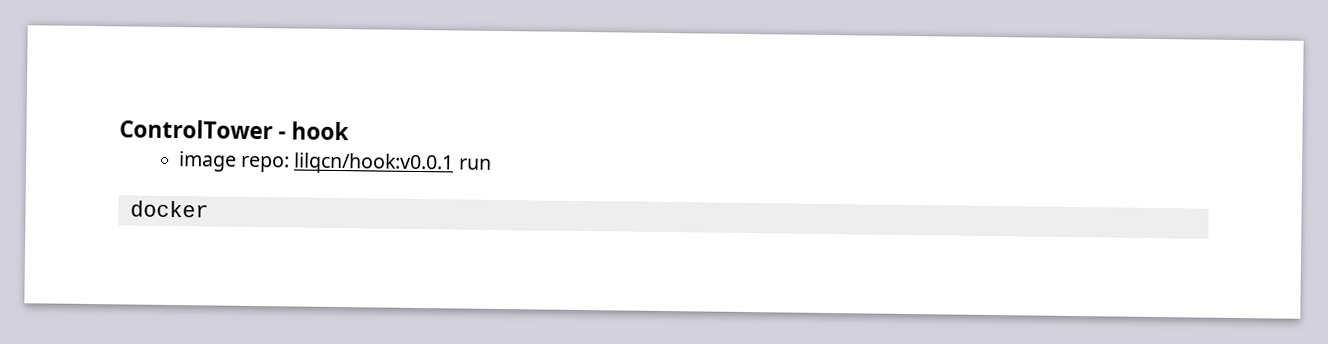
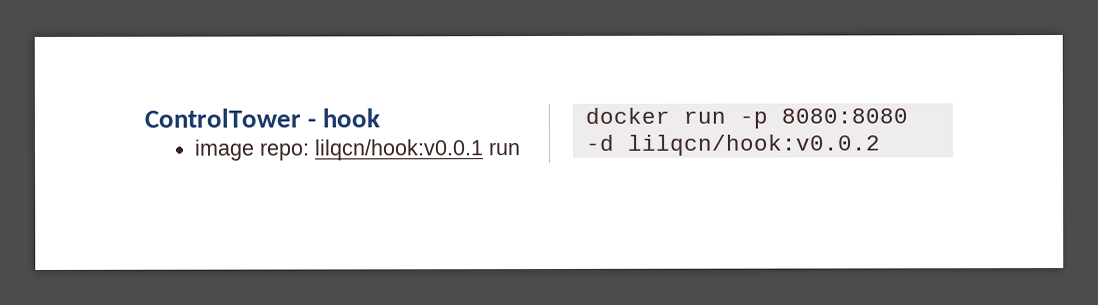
(209, 209) none -> [682,108,908,129] [584,134,881,156] run -p 8080:8080 -d lilqcn/hook:v0.0.2

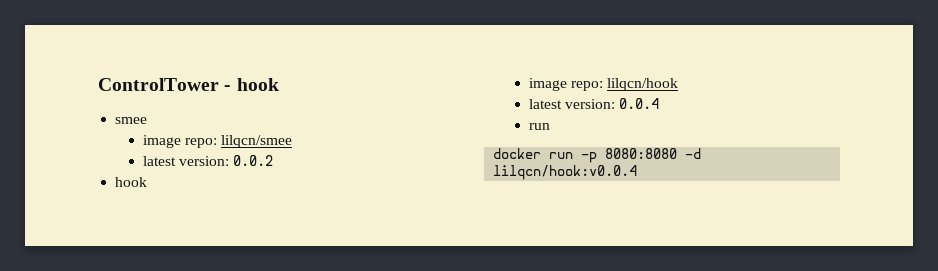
[194,139,485,161] // image repo: lilqcn/hook:v0.0.1 -> [115,117,148,124] [142,135,293,148] [142,155,274,166] [115,177,148,187] [528,78,679,91] [528,98,660,109] // smee // image repo: lilqcn/smee // latest version: 0.0.2 // hook // image repo: lilqcn/hook // latest version: 0.0.4 //
[626,134,881,156] lilqcn/hook:v0.0.2 -> [493,165,638,180] lilqcn/hook:v0.0.4

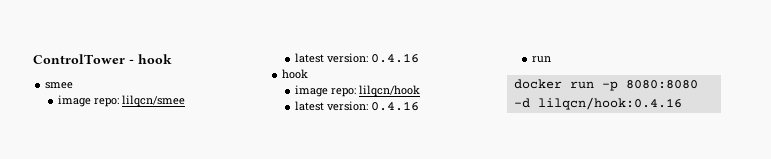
[233,155,274,166] 0.0.2 -> [370,53,419,63] 0.4.16
[619,98,660,109] 0.0.4 -> [370,101,419,111] 0.4.16
[493,165,638,180] lilqcn/hook:v0.0.4 -> [537,97,682,110] lilqcn/hook:0.4.16

